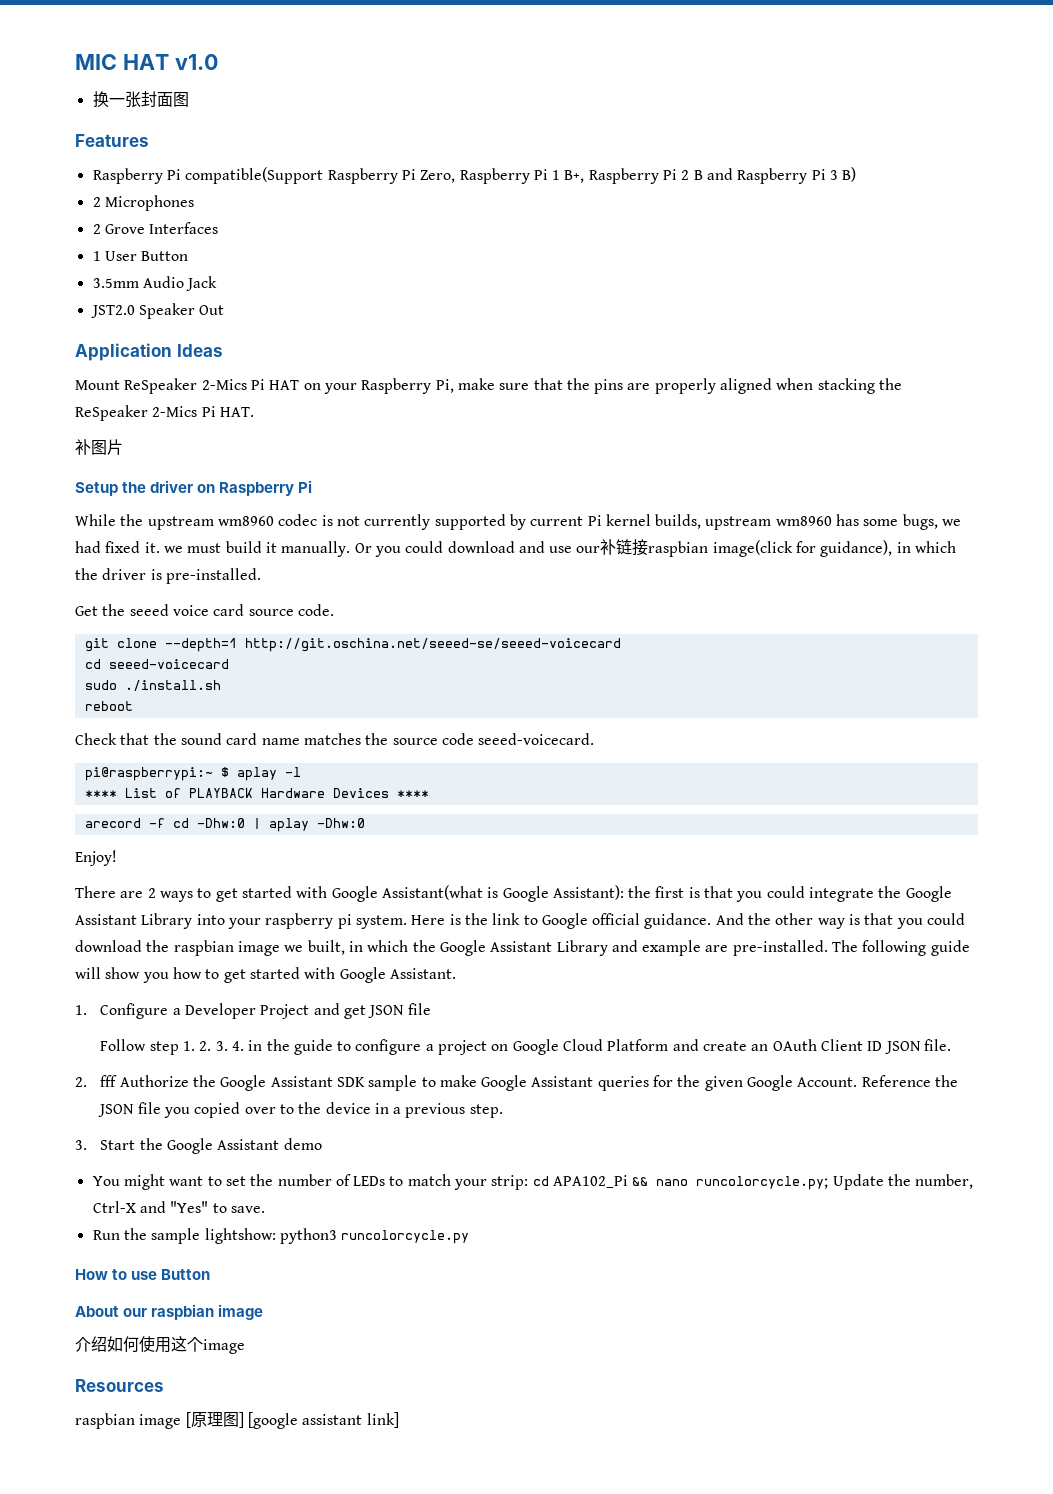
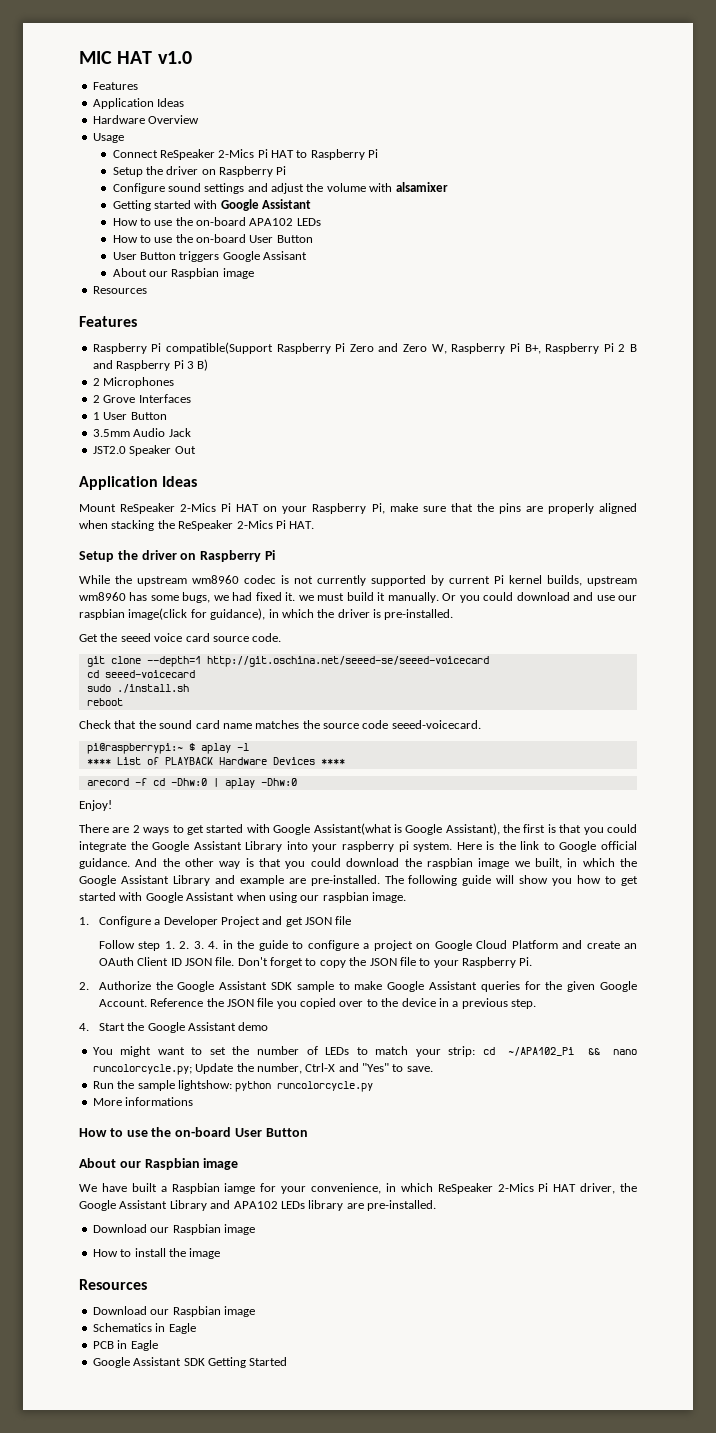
[92,91,189,108] 换一张封面图 -> [92,82,138,90] [92,98,185,109] [92,115,200,124] [92,133,124,143] [112,149,379,160] [112,166,287,177] [112,182,448,194] [112,199,312,211] [112,217,321,226] [112,234,313,243] [112,251,308,262] [112,268,254,279] [92,286,147,294] Features // Application Ideas // Hardware Overview // Usage // Connect ReSpeaker 2-Mics Pi HAT to Raspberry Pi // Setup the driver on Raspberry Pi // Configure sound settings and adjust the volume with alsamixer // Getting started with Google Assistant // How to use the on-board APA102 LEDs // How to use the on-board User Button // User Button triggers Google Assisant // About our Raspbian image // Resources
[420,168,561,184] Zero, Raspberry Pi 1 -> [349,343,520,354] Zero and Zero W, Raspberry Pi
[75,439,123,455] // 补图片 -> (315, 525) none
[600,539,649,556] 补链接 -> (637, 598) none
[552,885,624,900] Assistant): -> [445,823,500,835] Assistant),
[389,968,456,979] Assistant. -> [186,892,406,903] Assistant when using our raspbian image.
[75,1075,118,1087] // 2. fff -> [237,957,533,968] [79,982,89,990] Don't forget to copy the JSON file to your Raspberry Pi. // 2.
[75,1140,87,1150] 3. -> [79,1023,89,1031] 4.
[553,1175,629,1188] APA102_Pi -> [508,1047,575,1056] ~/APA102_Pi
[279,1228,337,1244] python3 -> [235,1081,272,1092] python
[75,1269,158,1280] // How to use -> [92,1097,194,1106] [79,1127,262,1137] // More informations // How to use the on-board User
[151,1304,264,1320] [75,1336,245,1354] [75,1379,164,1392] [75,1412,399,1429] raspbian image // 介绍如何使用这个image // Resources // raspbian image [原理图] [google assistant link] -> [144,1158,239,1170] [79,1183,637,1194] [79,1200,436,1211] [92,1224,255,1235] [92,1248,221,1259] [79,1279,147,1290] [92,1306,255,1317] [92,1323,196,1334] [92,1340,158,1351] [92,1357,288,1368] Raspbian image // We have built a Raspbian iamge for your convenience, in which ReSpeaker 2-Mics Pi HAT driver, the Google Assistant Library and APA102 LEDs library are pre-installed. // Download our Raspbian image // How to install the image // Resources // Download our Raspbian image // Schematics in Eagle // PCB in Eagle // Google Assistant SDK Getting Started

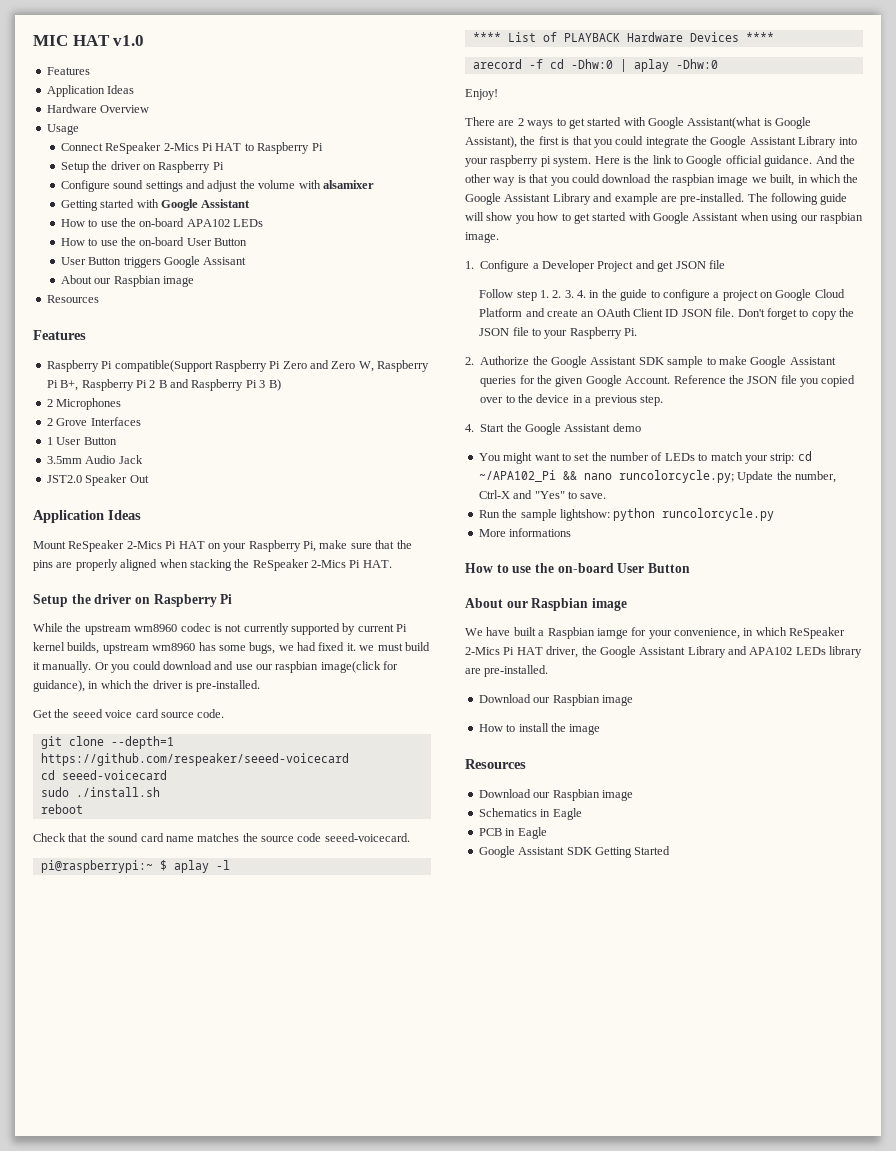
[206,656,489,667] http://git.oschina.net/seeed-se/seeed-voicecard -> [40,753,349,766] https://github.com/respeaker/seeed-voicecard

